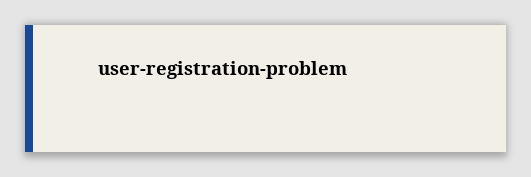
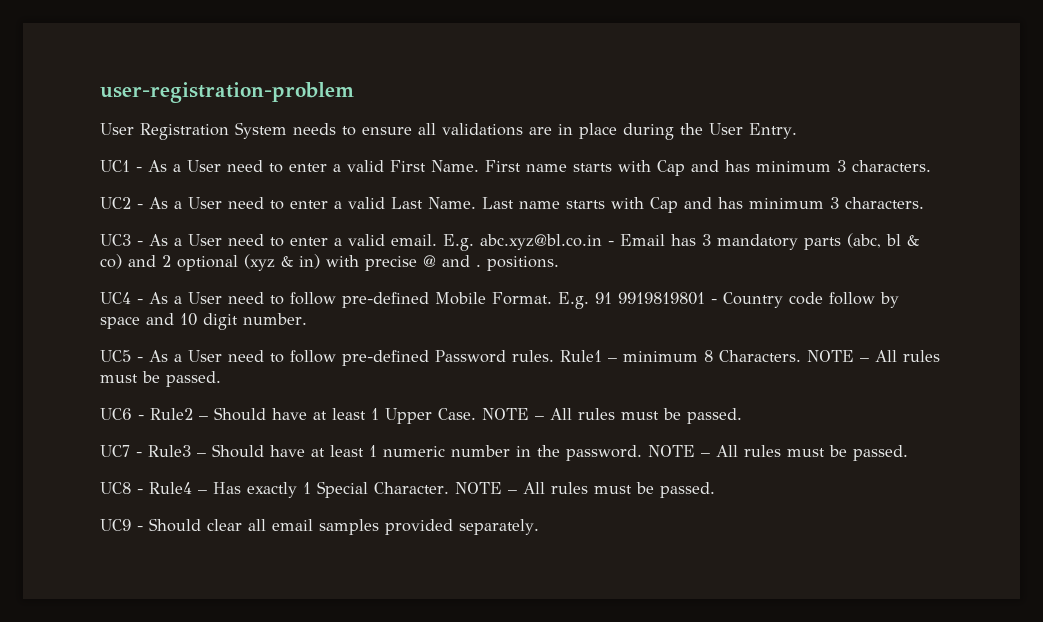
(347, 70) none -> [100,122,797,140] [100,160,931,176] [100,197,924,213] [100,233,919,251] [100,254,559,271] [100,292,899,309] [100,313,307,330] [100,350,940,366] [100,371,221,387] [100,407,742,424] [100,444,908,461] [100,481,715,498] [100,518,539,535] // User Registration System needs to ensure all validations are in place during the User Entry. // UC1 - As a User need to enter a valid First Name. First name starts with Cap and has minimum 3 characters. // UC2 - As a User need to enter a valid Last Name. Last name starts with Cap and has minimum 3 characters. // UC3 - As a User need to enter a valid email. E.g. abc.xyz@bl.co.in - Email has 3 mandatory parts (abc, bl & co) and 2 optional (xyz & in) with precise @ and . positions. // UC4 - As a User need to follow pre-defined Mobile Format. E.g. 91 9919819801 - Country code follow by space and 10 digit number. // UC5 - As a User need to follow pre-defined Password rules. Rule1 – minimum 8 Characters. NOTE – All rules must be passed. // UC6 - Rule2 – Should have at least 1 Upper Case. NOTE – All rules must be passed. // UC7 - Rule3 – Should have at least 1 numeric number in the password. NOTE – All rules must be passed. // UC8 - Rule4 – Has exactly 1 Special Character. NOTE – All rules must be passed. // UC9 - Should clear all email samples provided separately.

